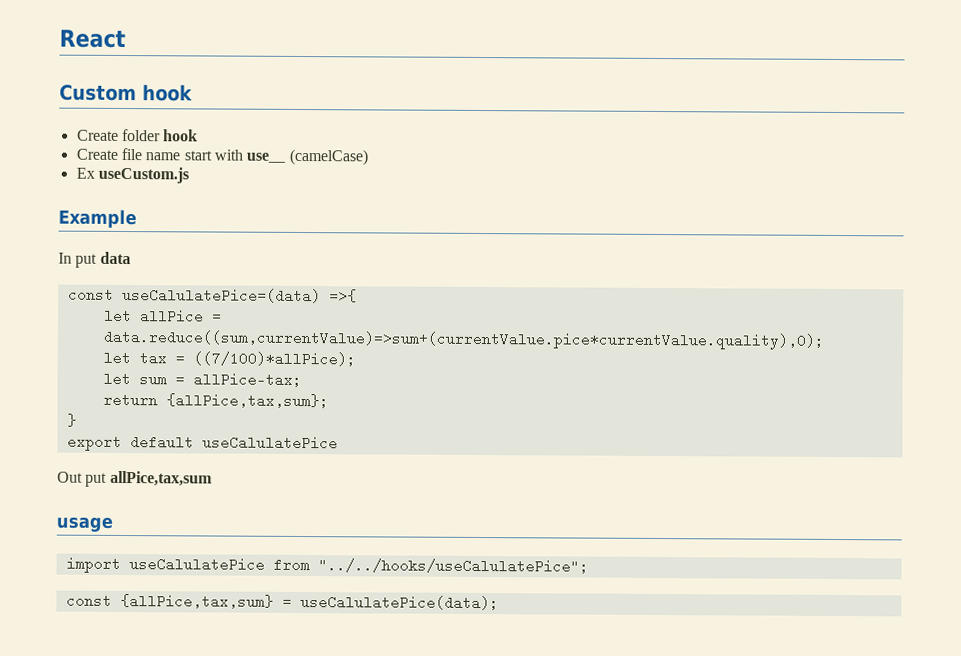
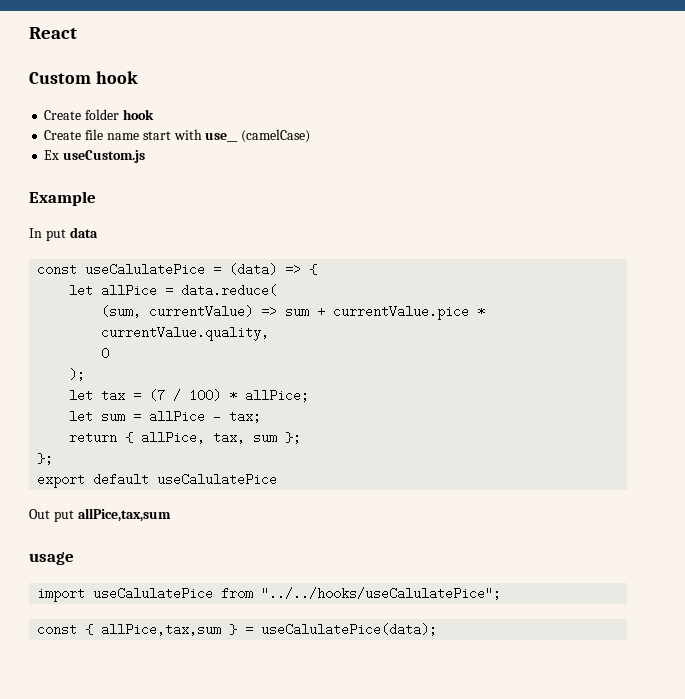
[121,287,357,304] [103,308,222,324] [102,329,824,350] [102,350,356,367] [102,371,302,388] [102,392,329,409] [66,413,77,427] useCalulatePice=(data) =>{ // let allPice = data.reduce((sum,currentValue)=>sum+(currentValue.pice*currentValue.quality),0); // let tax = ((7/100)*allPice); // let sum = allPice-tax; // return {allPice,tax,sum}; // } -> [85,263,318,276] [69,284,278,297] [101,305,486,320] [101,326,270,341] [101,347,110,360] [69,368,86,381] [69,389,310,402] [69,410,262,423] [69,431,302,444] [37,452,54,465] useCalulatePice = (data) => { // let allPice = data.reduce( // (sum, currentValue) => sum + currentValue.pice * currentValue.quality, // 0 // ); // let tax = (7 / 100) * allPice; // let sum = allPice - tax; // return { allPice, tax, sum }; // };
[119,593,274,609] {allPice,tax,sum} -> [85,623,238,636] { allPice,tax,sum }

